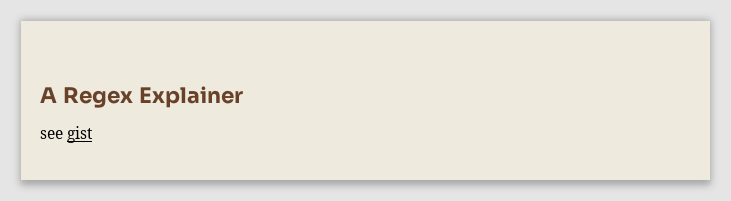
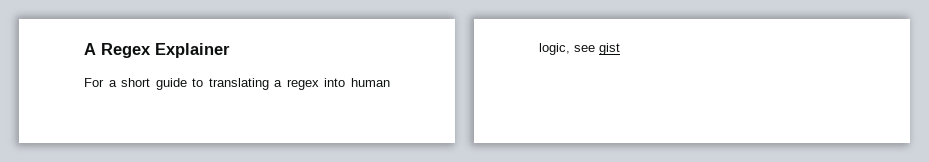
(243, 97) none -> [84,78,390,90] [539,43,570,55] For a short guide to translating a regex into human logic,

